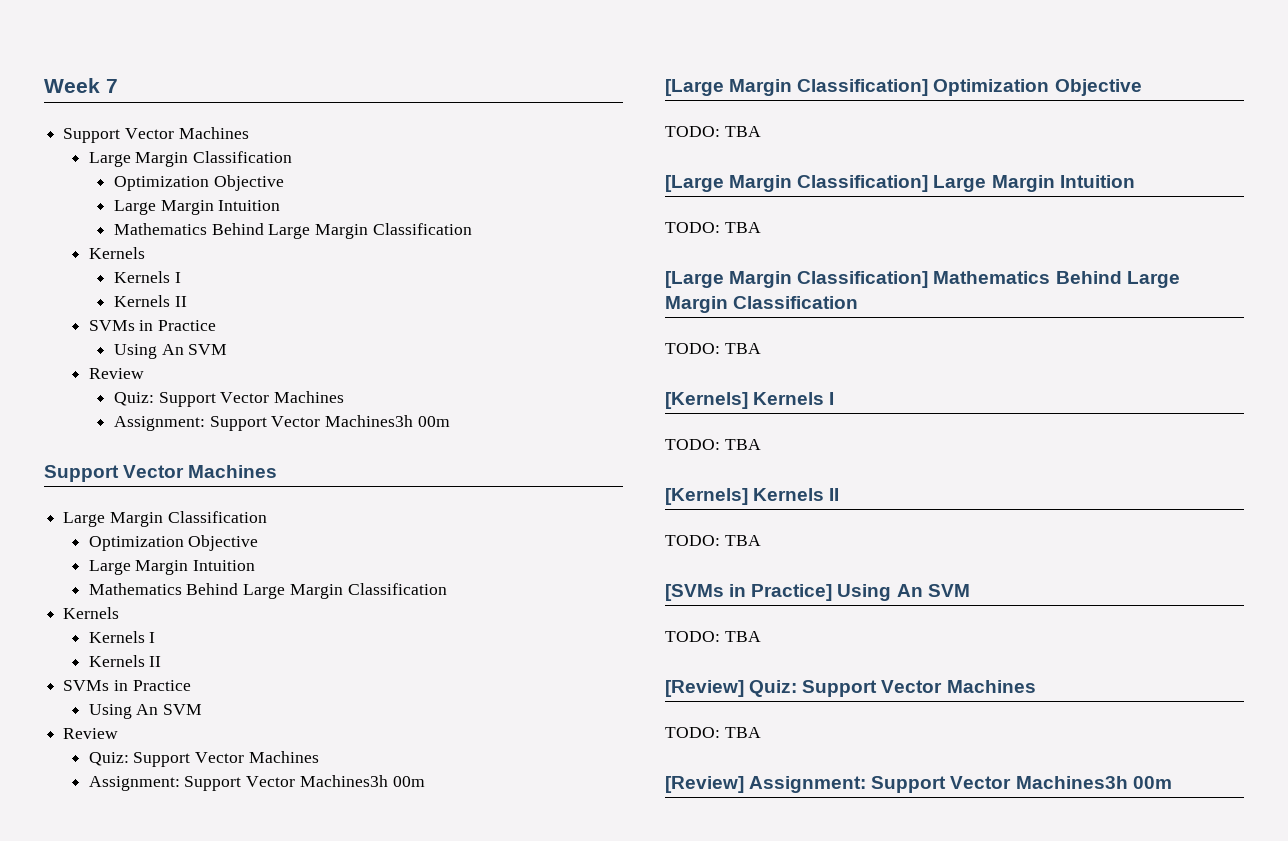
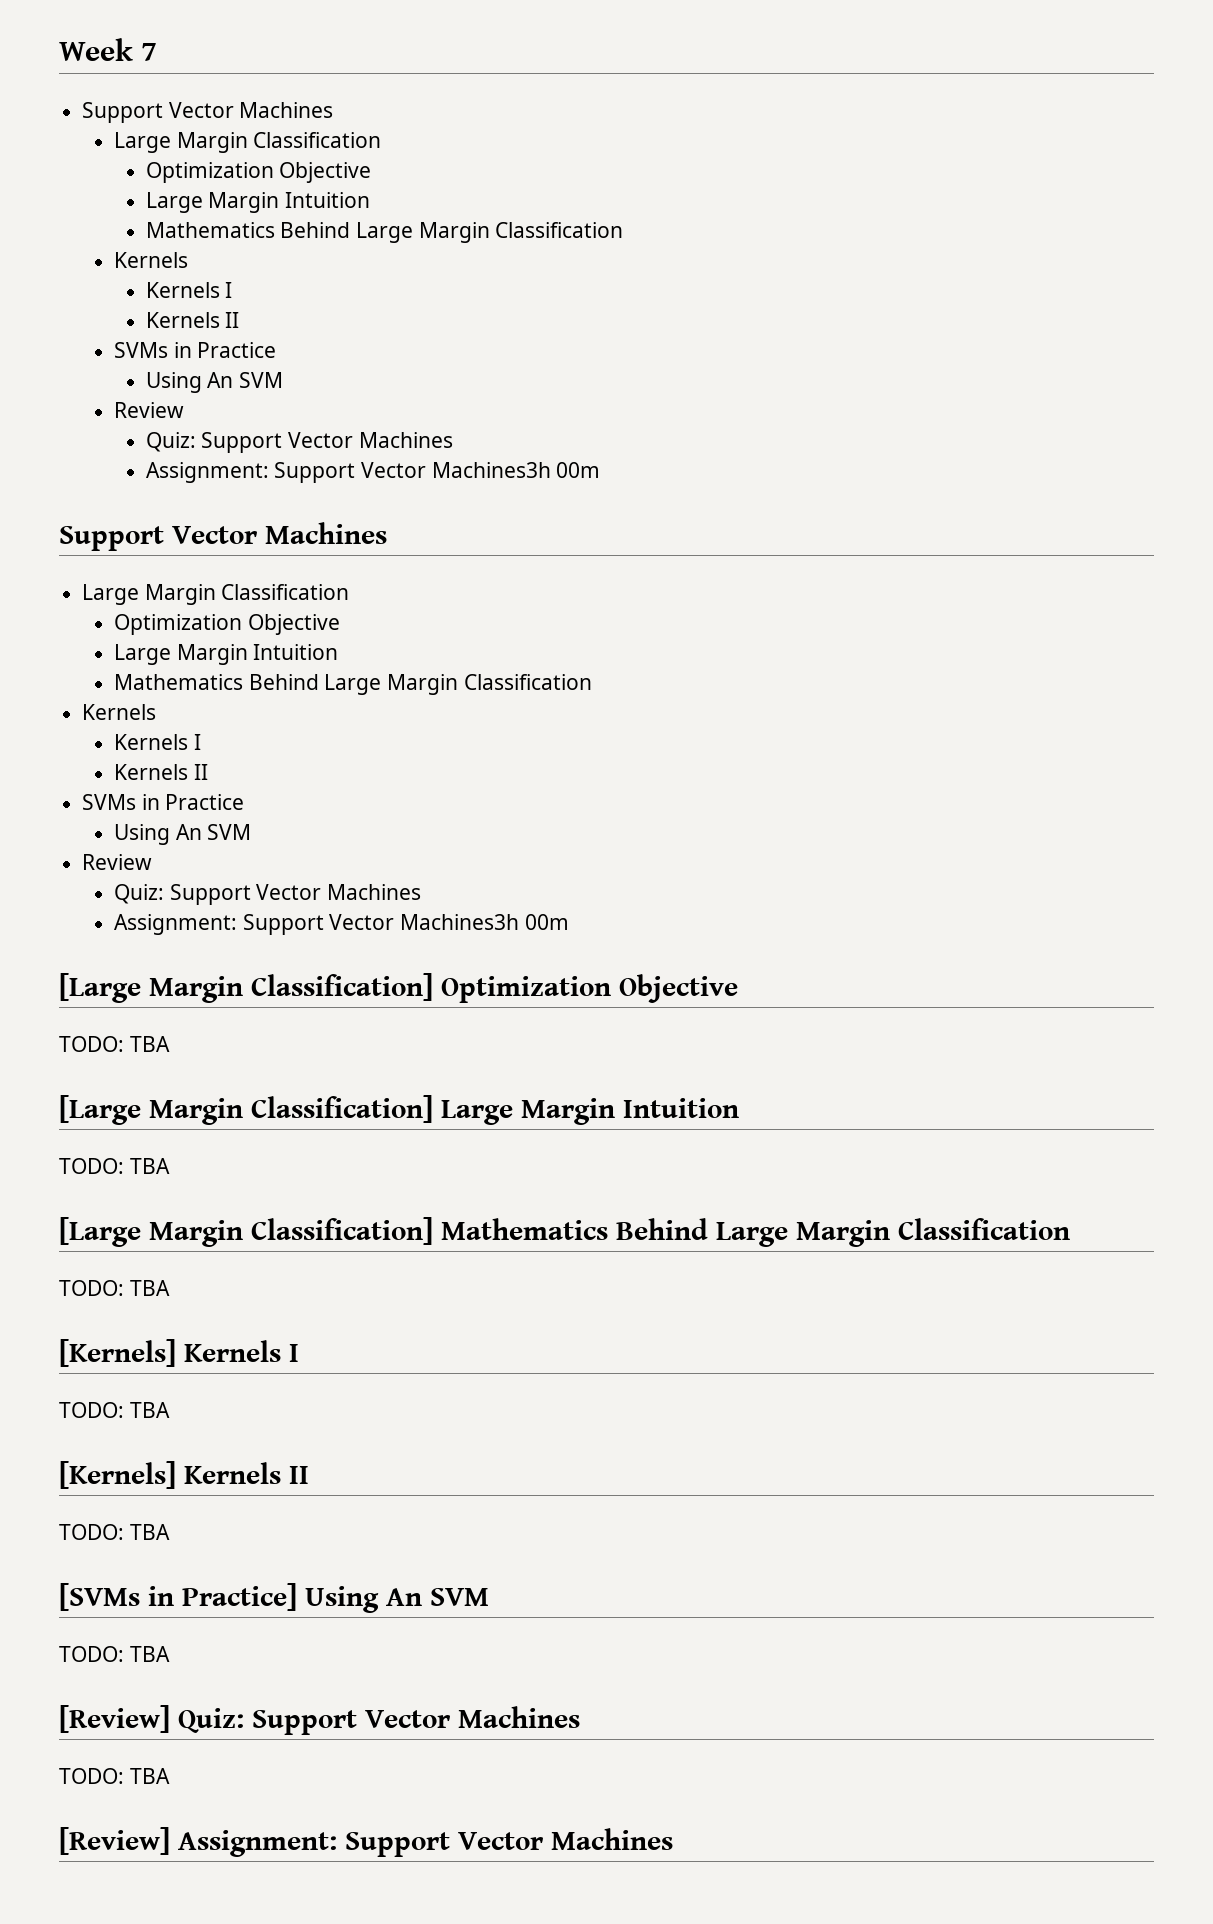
[1015,776,1172,789] Machines3h 00m -> [551,1828,673,1850] Machines

